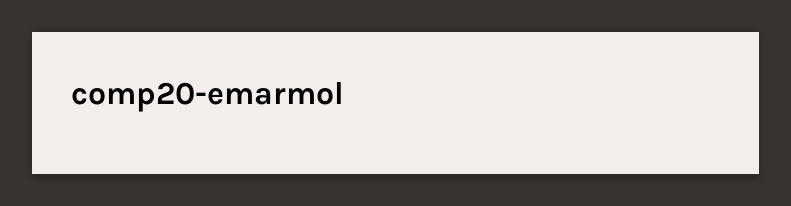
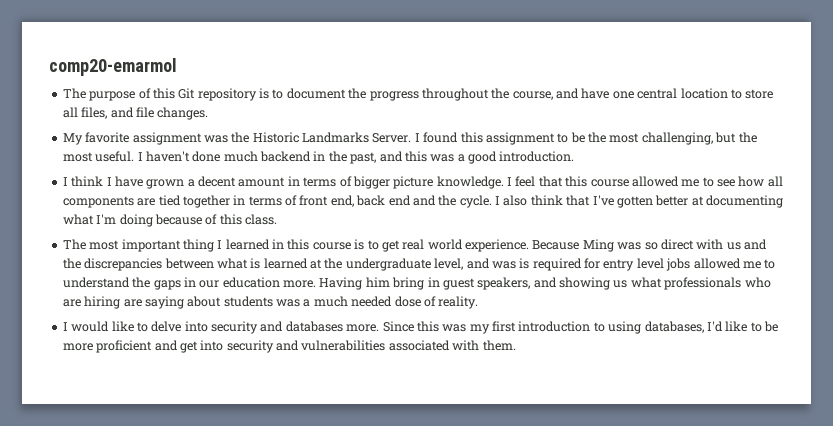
(344, 97) none -> [62,88,774,101] [62,107,209,120] [62,132,757,145] [62,151,575,164] [62,176,783,189] [62,195,783,208] [62,214,277,227] [62,239,767,252] [62,258,776,271] [62,277,771,290] [62,296,479,309] [62,321,778,334] [62,340,516,353] // The purpose of this Git repository is to document the progress throughout the course, and have one central location to store all files, and file changes. // My favorite assignment was the Historic Landmarks Server. I found this assignment to be the most challenging, but the most useful. I haven't done much backend in the past, and this was a good introduction. // I think I have grown a decent amount in terms of bigger picture knowledge. I feel that this course allowed me to see how all components are tied together in terms of front end, back end and the cycle. I also think that I've gotten better at documenting what I'm doing because of this class. // The most important thing I learned in this course is to get real world experience. Because Ming was so direct with us and the discrepancies between what is learned at the undergraduate level, and was is required for entry level jobs allowed me to understand the gaps in our education more. Having him bring in guest speakers, and showing us what professionals who are hiring are saying about students was a much needed dose of reality. // I would like to delve into security and databases more. Since this was my first introduction to using databases, I'd like to be more proficient and get into security and vulnerabilities associated with them.

